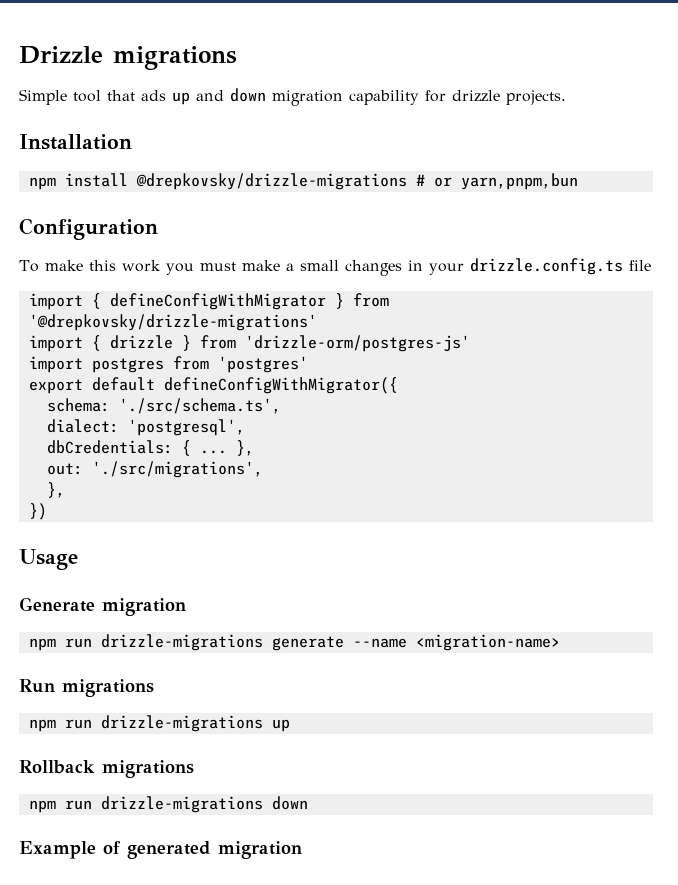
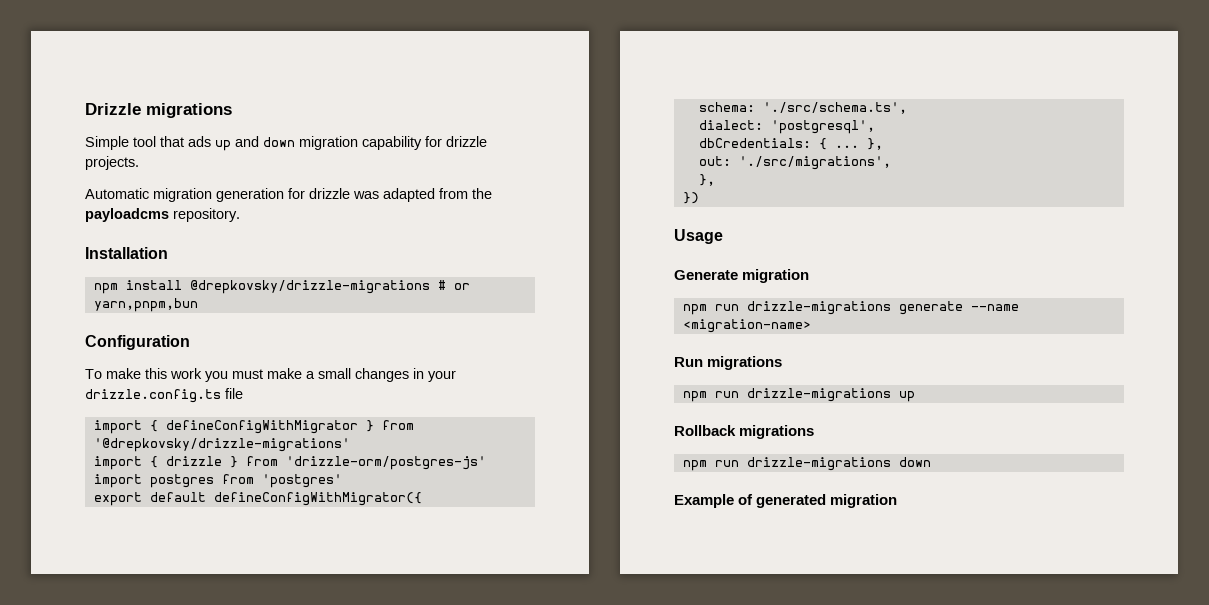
(566, 97) none -> [85,188,492,202] [85,208,240,222] // Automatic migration generation for drizzle was adapted from the payloadcms repository.

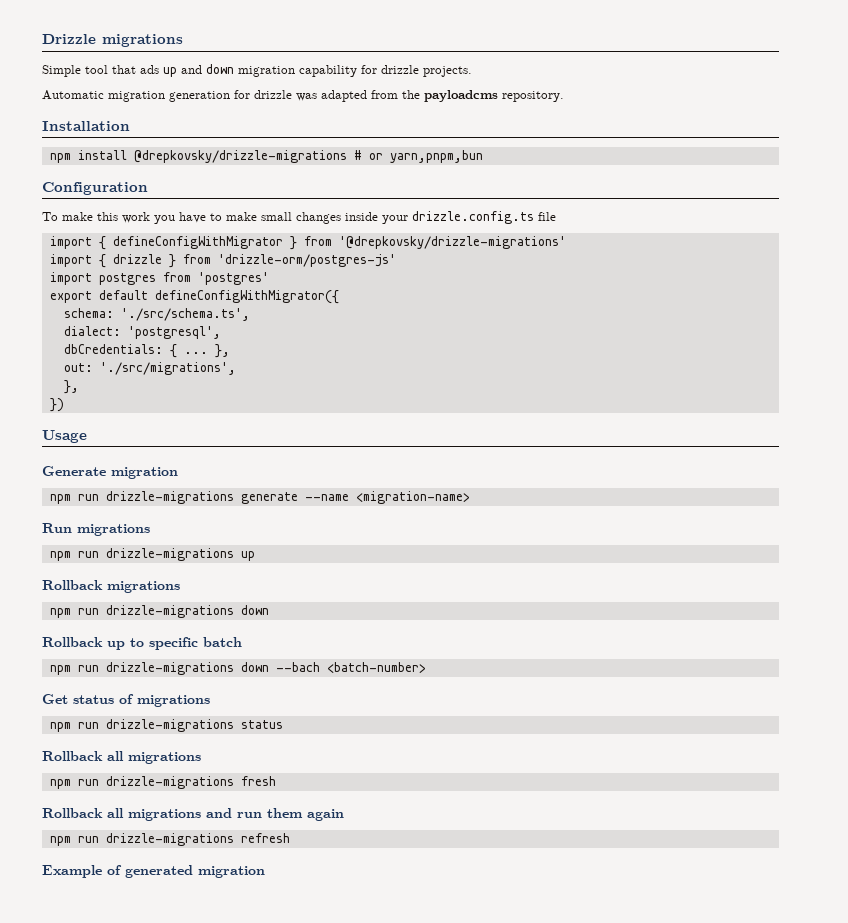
[232,368,315,379] must make a -> [179,212,257,223] have to make
[413,368,424,379] in -> [345,212,378,221] inside
(931, 462) none -> [42,637,242,650] [49,662,426,675] [42,694,210,707] [49,719,283,732] [42,751,201,764] [49,776,276,789] [42,808,344,821] [49,833,290,846] // Rollback up to specific batch // npm run drizzle-migrations down --bach <batch-number> // Get status of migrations // npm run drizzle-migrations status // Rollback all migrations // npm run drizzle-migrations fresh // Rollback all migrations and run them again // npm run drizzle-migrations refresh

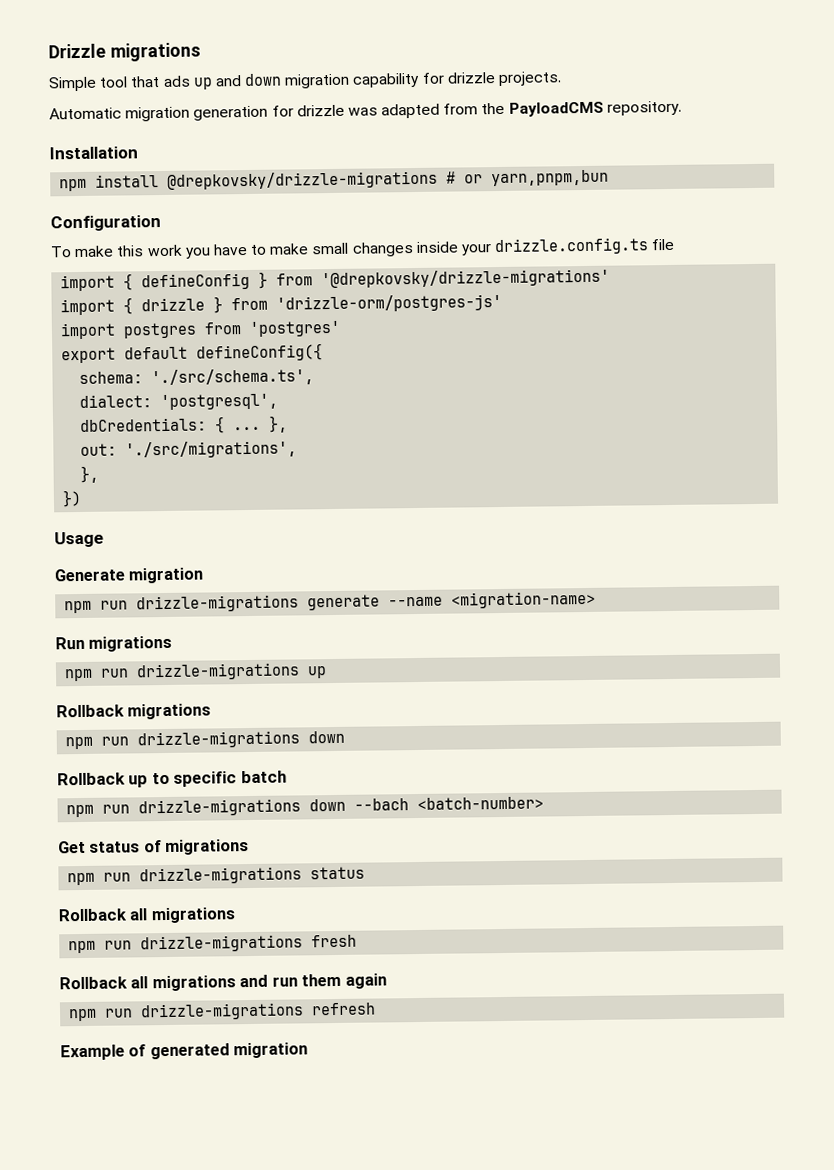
[424,90,498,102] payloadcms -> [508,101,604,117] PayloadCMS
[112,236,283,249] defineConfigWithMigrator -> [141,272,251,291] defineConfig
[154,290,339,304] defineConfigWithMigrator({ -> [196,343,324,362] defineConfig({

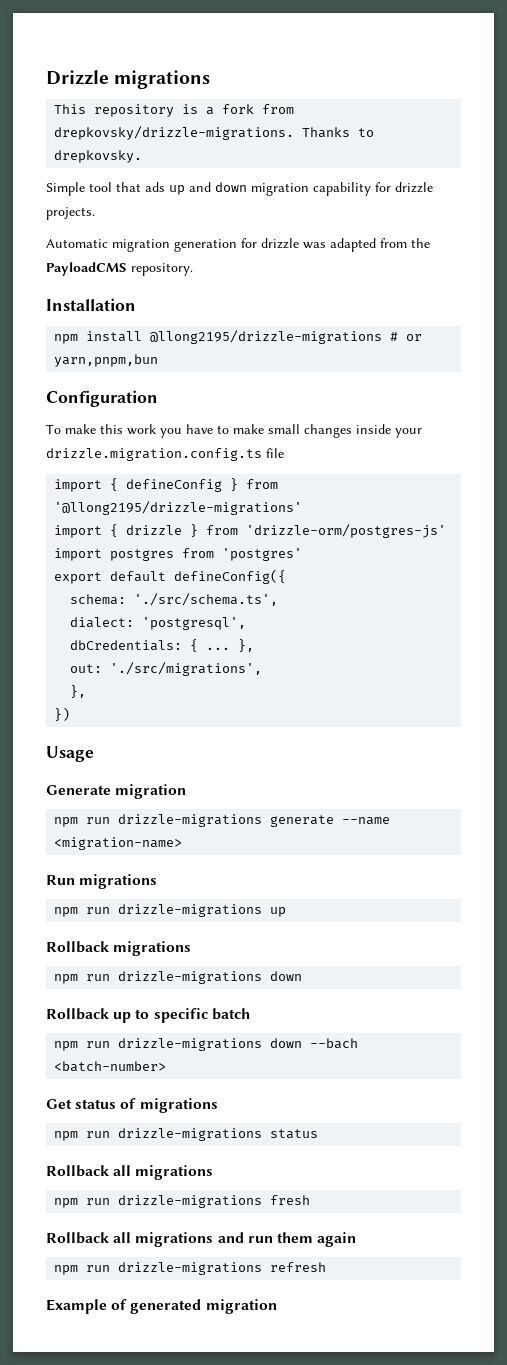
(201, 52) none -> [54,104,295,117] [54,126,375,140] [54,150,143,163] // This repository is a fork from drepkovsky/drizzle-migrations. Thanks to drepkovsky.
[167,170,439,190] @drepkovsky/drizzle-migrations -> [150,330,383,344] @llong2195/drizzle-migrations
[494,237,650,256] drizzle.config.ts -> [46,448,262,461] drizzle.migration.config.ts
[321,268,611,289] '@drepkovsky/drizzle-migrations' -> [54,501,303,515] '@llong2195/drizzle-migrations'

